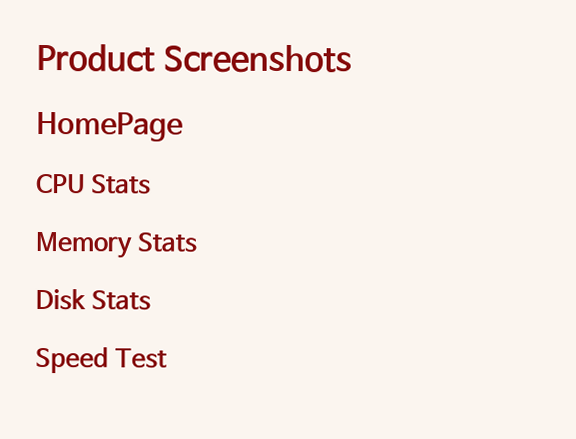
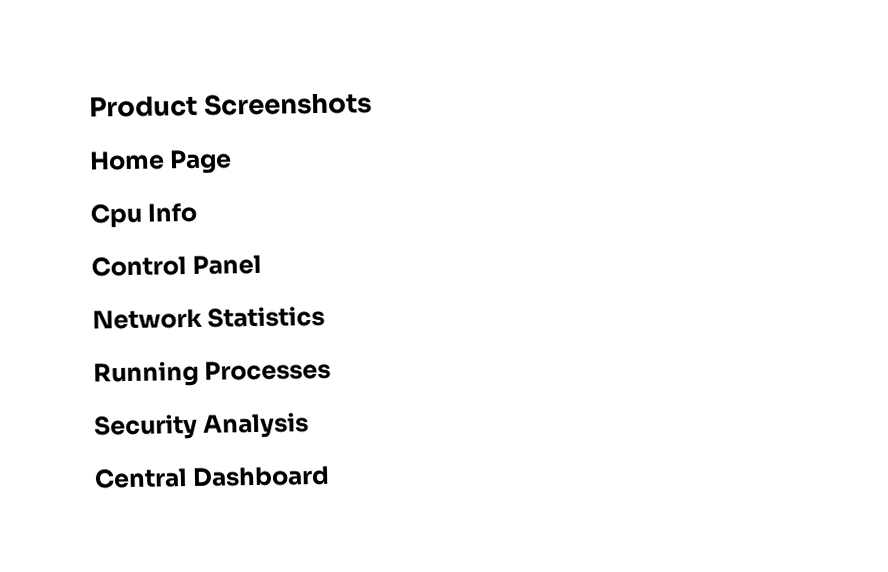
[36,111,183,142] [36,173,151,195] [35,231,197,259] [35,288,151,311] [35,346,167,374] HomePage // CPU Stats // Memory Stats // Disk Stats // Speed Test -> [89,149,233,175] [90,202,198,228] [91,254,263,277] [92,305,326,330] [93,359,332,388] [93,412,310,441] [94,465,331,489] Home Page // Cpu Info // Control Panel // Network Statistics // Running Processes // Security Analysis // Central Dashboard

